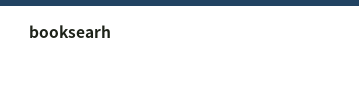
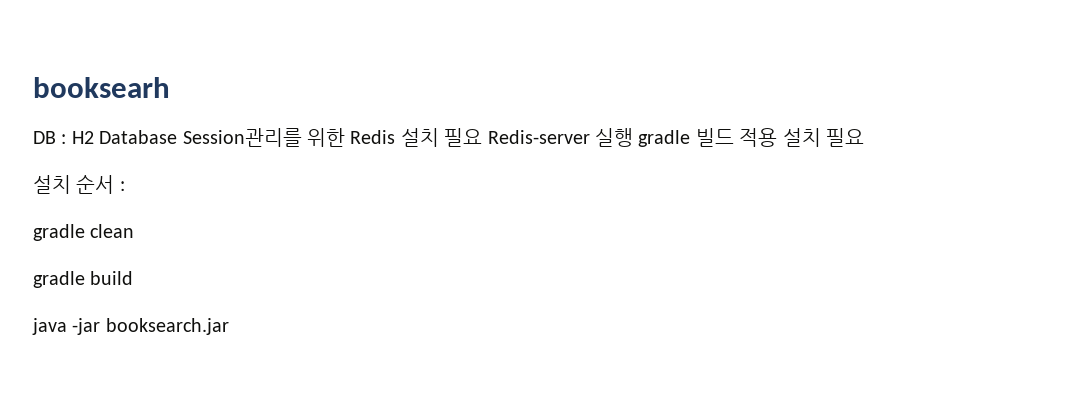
(111, 31) none -> [33,128,864,147] [33,174,125,194] [33,224,135,241] [33,271,134,288] [32,318,229,335] // DB : H2 Database Session관리를 위한 Redis 설치 필요 Redis-server 실행 gradle 빌드 적용 설치 필요 // 설치 순서 : // gradle clean // gradle build // java -jar booksearch.jar

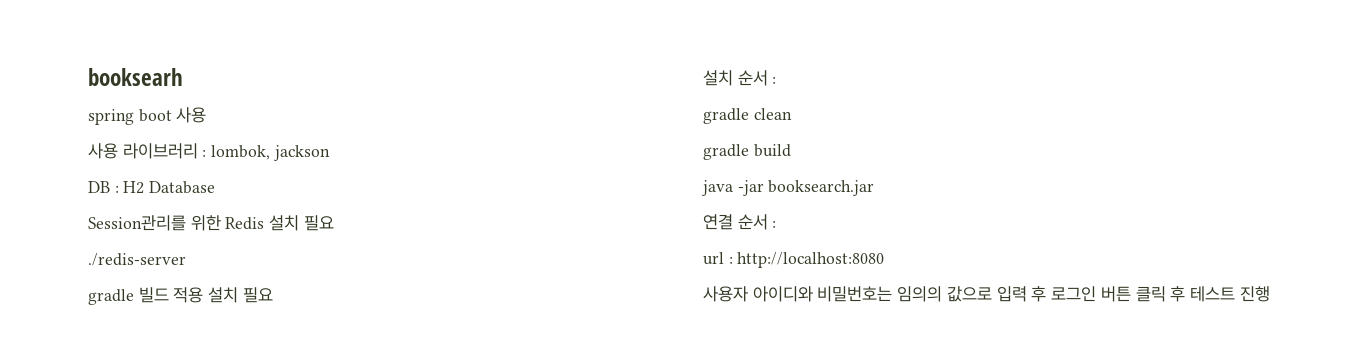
(170, 87) none -> [88,107,207,125] [88,143,330,161] // spring boot 사용 // 사용 라이브러리 : lombok, jackson
(178, 137) none -> (216, 187) //
[487,128,633,147] Redis-server 실행 -> [88,253,186,266] // ./redis-server //
(229, 326) none -> [703,214,777,230] [703,252,885,268] [703,286,1270,302] // 연결 순서 : // url : http://localhost:8080 // 사용자 아이디와 비밀번호는 임의의 값으로 입력 후 로그인 버튼 클릭 후 테스트 진행

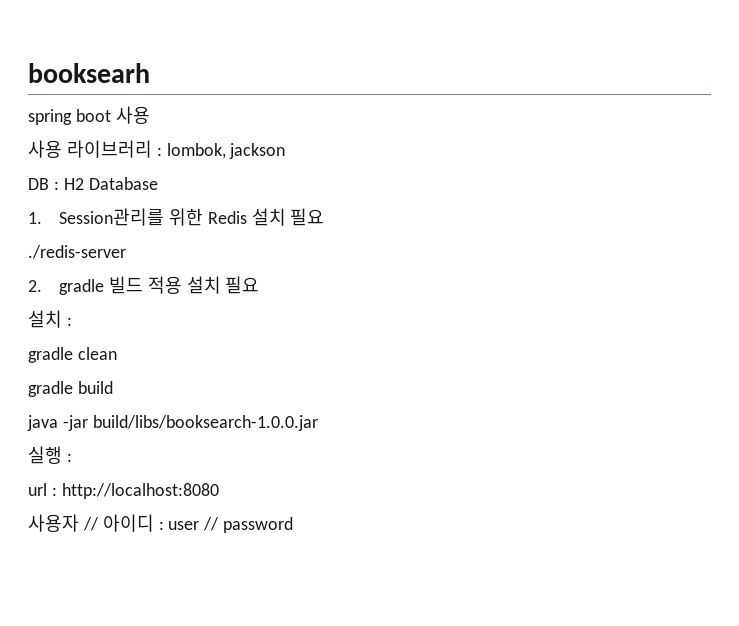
(216, 187) none -> [28,212,42,224] 1.
(186, 259) none -> [28,280,42,292] 2.
[737,70,768,86] 순서 -> (62, 319) none
[768,180,875,196] [703,214,768,230] booksearch.jar // 연결 순서 -> [92,415,318,431] [28,446,62,464] build/libs/booksearch-1.0.0.jar // 실행
[752,286,1270,302] 아이디와 비밀번호는 임의의 값으로 입력 후 로그인 버튼 클릭 후 테스트 진행 -> [82,514,294,533] // 아이디 : user // password

